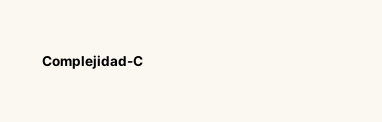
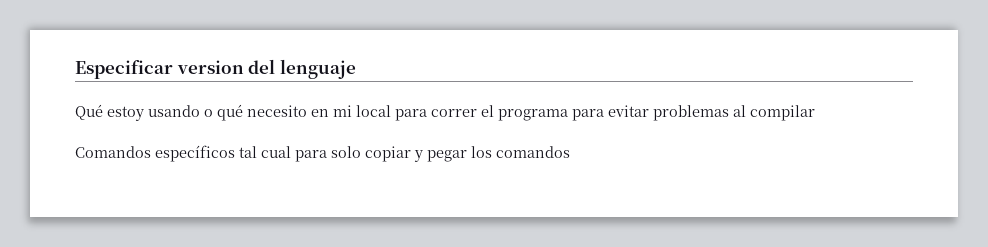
[42,55,143,69] Complejidad-C -> [75,59,356,79] [75,104,815,121] [75,145,570,162] Especificar version del lenguaje // Qué estoy usando o qué necesito en mi local para correr el programa para evitar problemas al compilar // Comandos específicos tal cual para solo copiar y pegar los comandos

